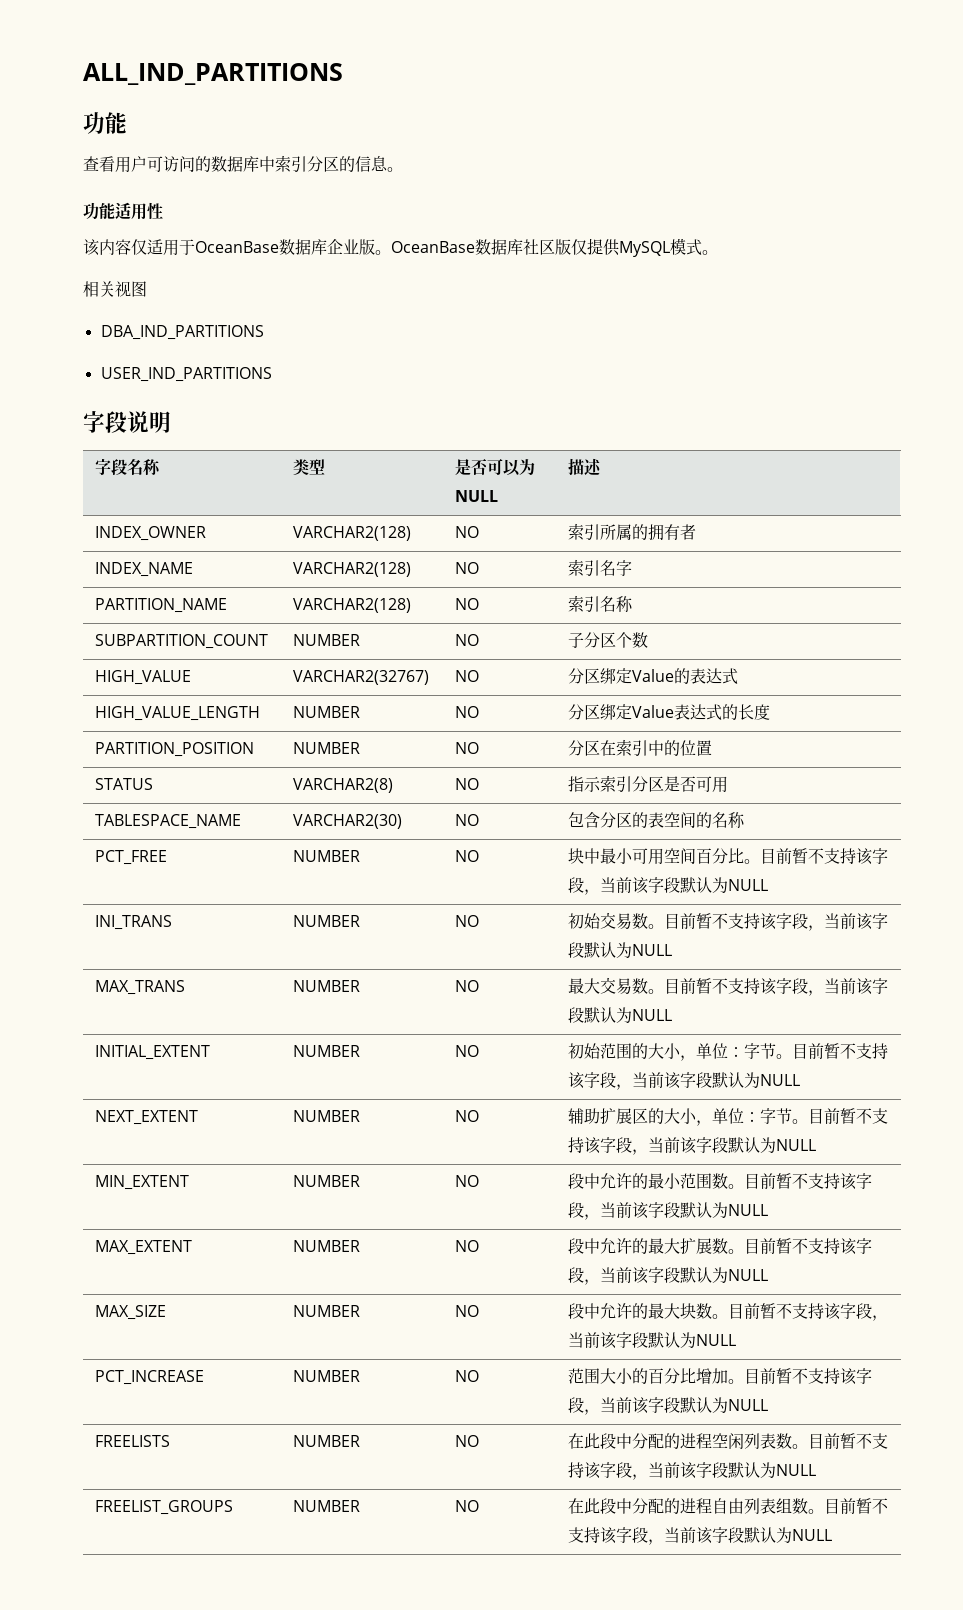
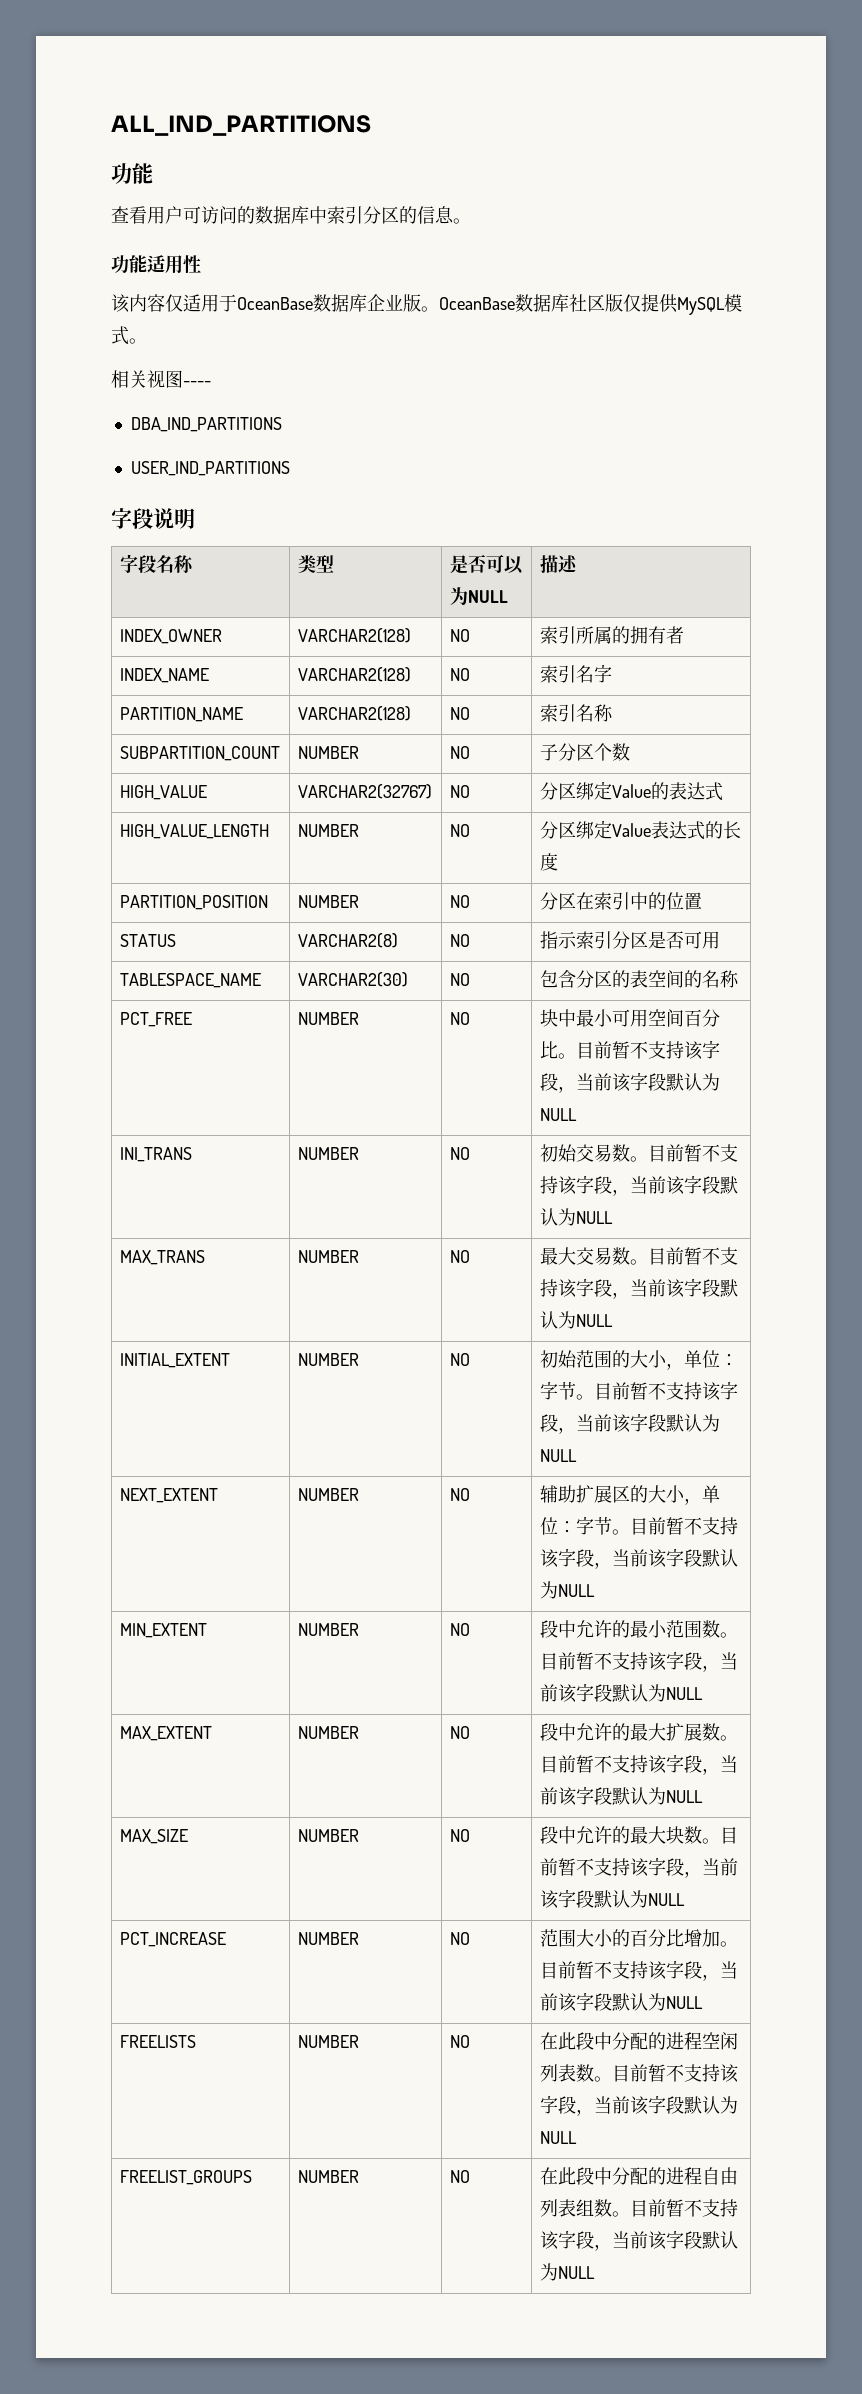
(147, 289) none -> [183,381,211,386] ----

